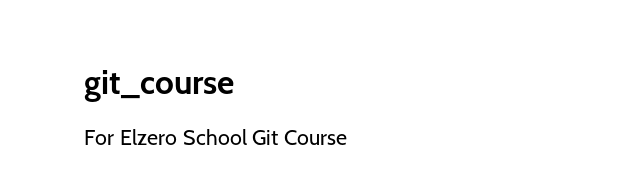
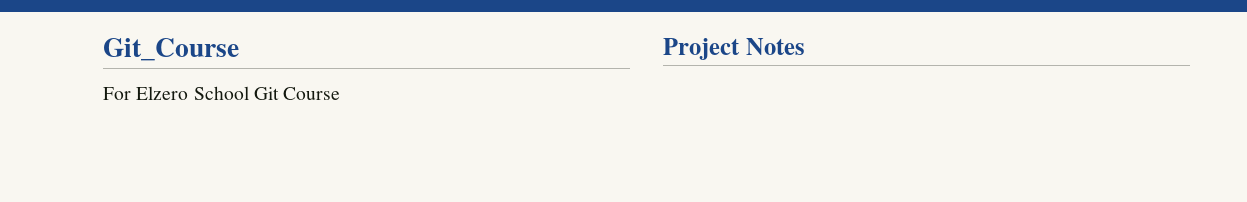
[84,70,234,102] git_course -> [103,38,239,61] Git_Course
(348, 137) none -> [663,38,805,60] // Project Notes

